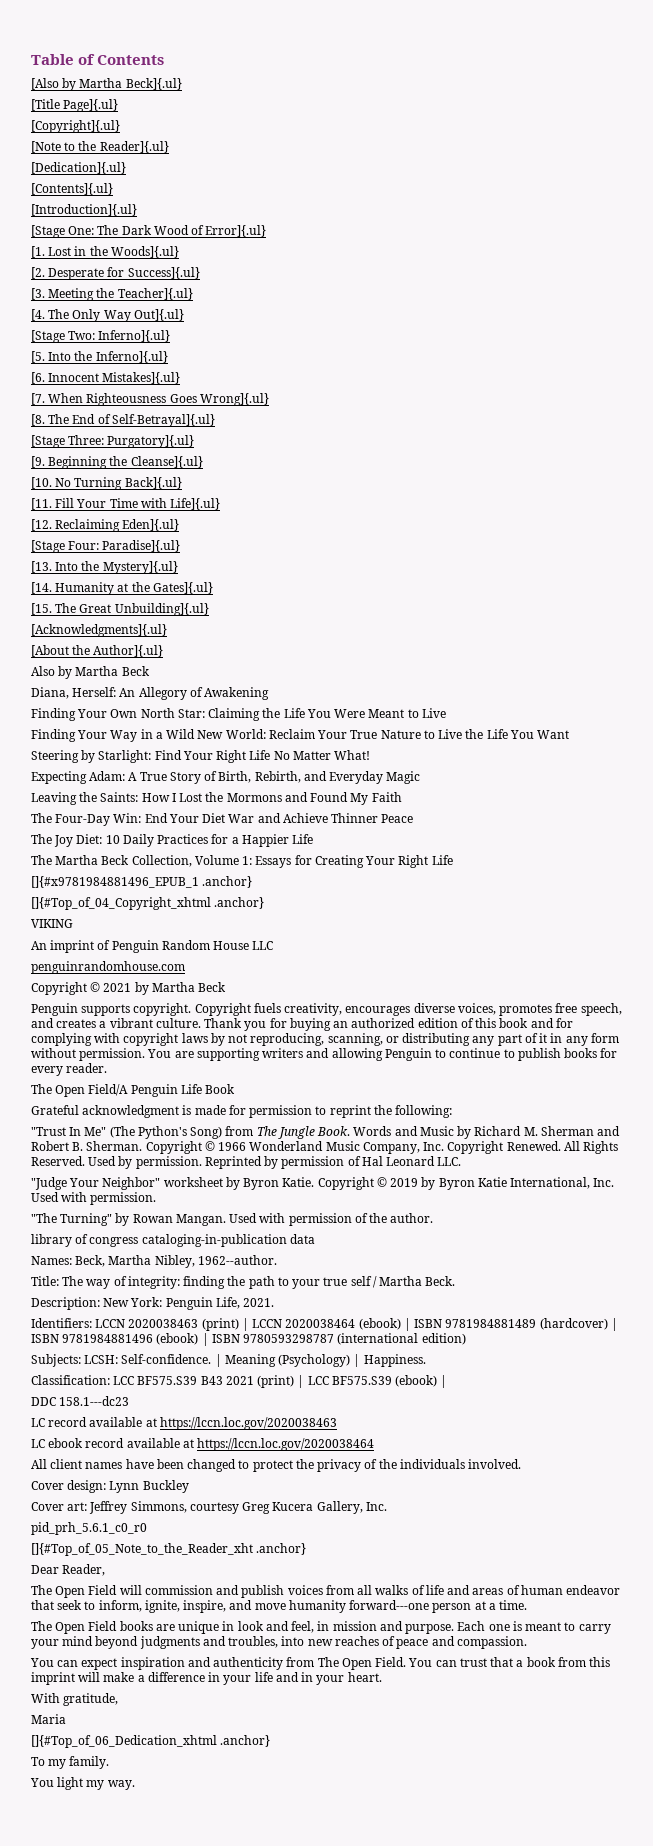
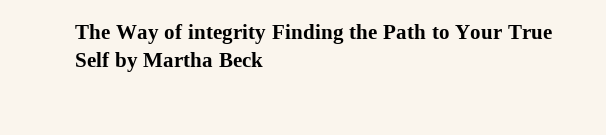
[31,54,165,65] [31,78,182,91] [31,99,119,112] [31,120,120,133] [31,141,169,153] [31,162,126,174] [31,183,113,195] [31,204,137,216] [31,225,267,238] [31,246,179,258] [31,267,200,280] [31,288,193,301] [31,309,184,322] [31,330,171,343] [31,351,168,363] [31,372,181,384] [31,393,269,406] [31,414,215,427] [31,435,195,448] [31,456,203,469] [31,477,182,490] [31,498,221,510] [31,519,180,532] [31,540,181,553] [31,561,178,574] [31,582,213,595] [31,603,209,616] [31,624,167,637] [31,645,164,657] [31,666,150,679] [31,687,270,700] [31,708,446,721] [31,729,570,742] [31,750,371,763] [31,771,421,784] [31,792,402,805] [31,813,414,826] [31,834,314,847] [31,855,453,868] [31,876,253,888] [31,897,265,910] [31,919,73,928] [31,940,274,953] [31,961,185,974] [31,982,227,995] [31,1003,622,1016] [31,1018,573,1031] [31,1033,619,1046] [31,1048,618,1061] [31,1063,108,1076] [31,1084,236,1097] [31,1105,453,1118] [31,1126,621,1139] [31,1141,619,1154] [31,1156,462,1169] [31,1177,615,1190] [31,1192,157,1205] [31,1213,434,1226] [31,1234,315,1247] [31,1255,277,1268] [31,1276,456,1289] [31,1297,275,1310] [31,1318,618,1331] [31,1333,466,1346] [31,1354,426,1367] [31,1375,448,1388] [31,1396,130,1406] [31,1417,337,1430] [31,1438,375,1451] [31,1459,522,1472] [31,1480,189,1493] [31,1501,387,1514] [31,1522,147,1535] [31,1543,307,1556] [31,1564,106,1576] [31,1585,621,1598] [31,1600,528,1613] [31,1621,611,1634] [31,1636,527,1649] [30,1657,611,1670] [31,1672,382,1685] [31,1693,119,1706] [31,1714,66,1724] [31,1735,271,1748] [31,1756,110,1769] [30,1777,135,1790] Table of Contents // [Also by Martha Beck]{.ul} // [Title Page]{.ul} // [Copyright]{.ul} // [Note to the Reader]{.ul} // [Dedication]{.ul} // [Contents]{.ul} // [Introduction]{.ul} // [Stage One: The Dark Wood of Error]{.ul} // [1. Lost in the Woods]{.ul} // [2. Desperate for Success]{.ul} // [3. Meeting the Teacher]{.ul} // [4. The Only Way Out]{.ul} // [Stage Two: Inferno]{.ul} // [5. Into the Inferno]{.ul} // [6. Innocent Mistakes]{.ul} // [7. When Righteousness Goes Wrong]{.ul} // [8. The End of Self-Betrayal]{.ul} // [Stage Three: Purgatory]{.ul} // [9. Beginning the Cleanse]{.ul} // [10. No Turning Back]{.ul} // [11. Fill Your Time with Life]{.ul} // [12. Reclaiming Eden]{.ul} // [Stage Four: Paradise]{.ul} // [13. Into the Mystery]{.ul} // [14. Humanity at the Gates]{.ul} // [15. The Great Unbuilding]{.ul} // [Acknowledgments]{.ul} // [About the Author]{.ul} // Also by Martha Beck // Diana, Herself: An Allegory of Awakening // Finding Your Own North Star: Claiming the Life You Were Meant to Live // Finding Your Way in a Wild New World: Reclaim Your True Nature to Live the Life You Want // Steering by Starlight: Find Your Right Life No Matter What! // Expecting Adam: A True Story of Birth, Rebirth, and Everyday Magic // Leaving the Saints: How I Lost the Mormons and Found My Faith // The Four-Day Win: End Your Diet War and Achieve Thinner Peace // The Joy Diet: 10 Daily Practices for a Happier Life // The Martha Beck Collection, Volume 1: Essays for Creating Your Right Life // []{#x9781984881496_EPUB_1 .anchor} // []{#Top_of_04_Copyright_xhtml .anchor} // VIKING // An imprint of Penguin Random House LLC // penguinrandomhouse.com // Copyright © 2021 by Martha Beck // Penguin supports copyright. Copyright fuels creativity, encourages diverse voices, promotes free speech, and creates a vibrant culture. Thank you for buying an authorized edition of this book and for complying with copyright laws by not reproducing, scanning, or distributing any part of it in any form without permission. You are supporting writers and allowing Penguin to continue to publish books for every reader. // The Open Field/A Penguin Life Book // Grateful acknowledgment is made for permission to reprint the following: // "Trust In Me" (The Python's Song) from The Jungle Book. Words and Music by Richard M. Sherman and Robert B. Sherman. Copyright © 1966 Wonderland Music Company, Inc. Copyright Renewed. All Rights Reserved. Used by permission. Reprinted by permission of Hal Leonard LLC. // "Judge Your Neighbor" worksheet by Byron Katie. Copyright © 2019 by Byron Katie International, Inc. Used with permission. // "The Turning" by Rowan Mangan. Used with permission of the author. // library of congress cataloging-in-publication data // Names: Beck, Martha Nibley, 1962--author. // Title: The way of integrity: finding the path to your true self / Martha Beck. // Description: New York: Penguin Life, 2021. // Identifiers: LCCN 2020038463 (print) | LCCN 2020038464 (ebook) | ISBN 9781984881489 (hardcover) | ISBN 9781984881496 (ebook) | ISBN 9780593298787 (international edition) // Subjects: LCSH: Self-confidence. | Meaning (Psychology) | Happiness. // Classification: LCC BF575.S39 B43 2021 (print) | LCC BF575.S39 (ebook) | // DDC 158.1---dc23 // LC record available at https://lccn.loc.gov/2020038463 // LC ebook record available at https://lccn.loc.gov/2020038464 // All client names have been changed to protect the privacy of the individuals involved. // Cover design: Lynn Buckley // Cover art: Jeffrey Simmons, courtesy Greg Kucera Gallery, Inc. // pid_prh_5.6.1_c0_r0 // []{#Top_of_05_Note_to_the_Reader_xht .anchor} // Dear Reader, // The Open Field will commission and publish voices from all walks of life and areas of human endeavor that seek to inform, ignite, inspire, and move humanity forward---one person at a time. // The Open Field books are unique in look and feel, in mission and purpose. Each one is meant to carry your mind beyond judgments and troubles, into new reaches of peace and compassion. // You can expect inspiration and authenticity from The Open Field. You can trust that a book from this imprint will make a difference in your life and in your heart. // With gratitude, // Maria // []{#Top_of_06_Dedication_xhtml .anchor} // To my family. // You light my way. -> [75,24,553,44] [75,52,264,72] The Way of integrity Finding the Path to Your True Self by Martha Beck

